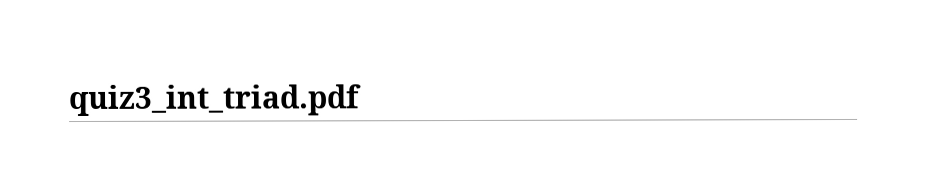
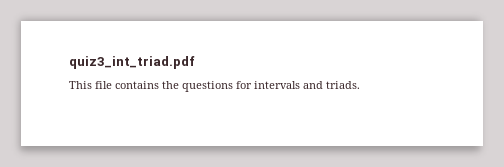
(362, 100) none -> [69,81,360,92] // This file contains the questions for intervals and triads.

